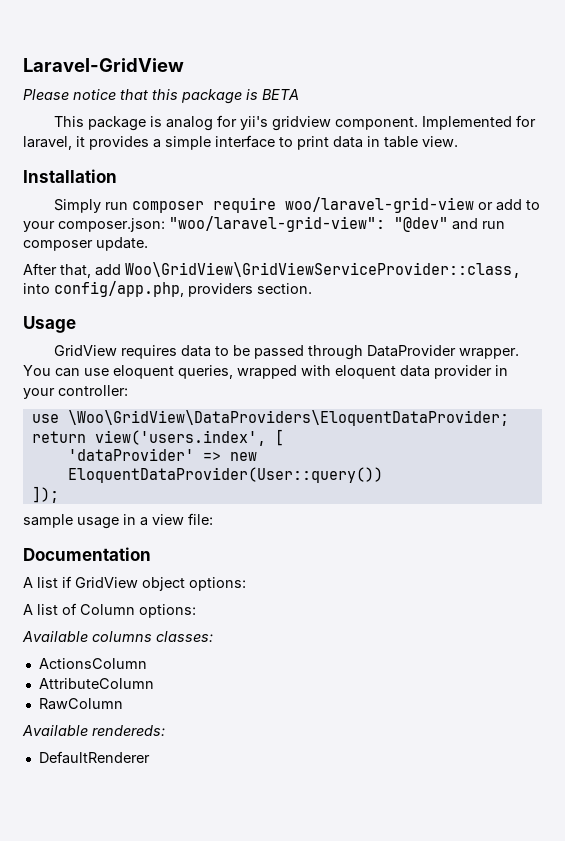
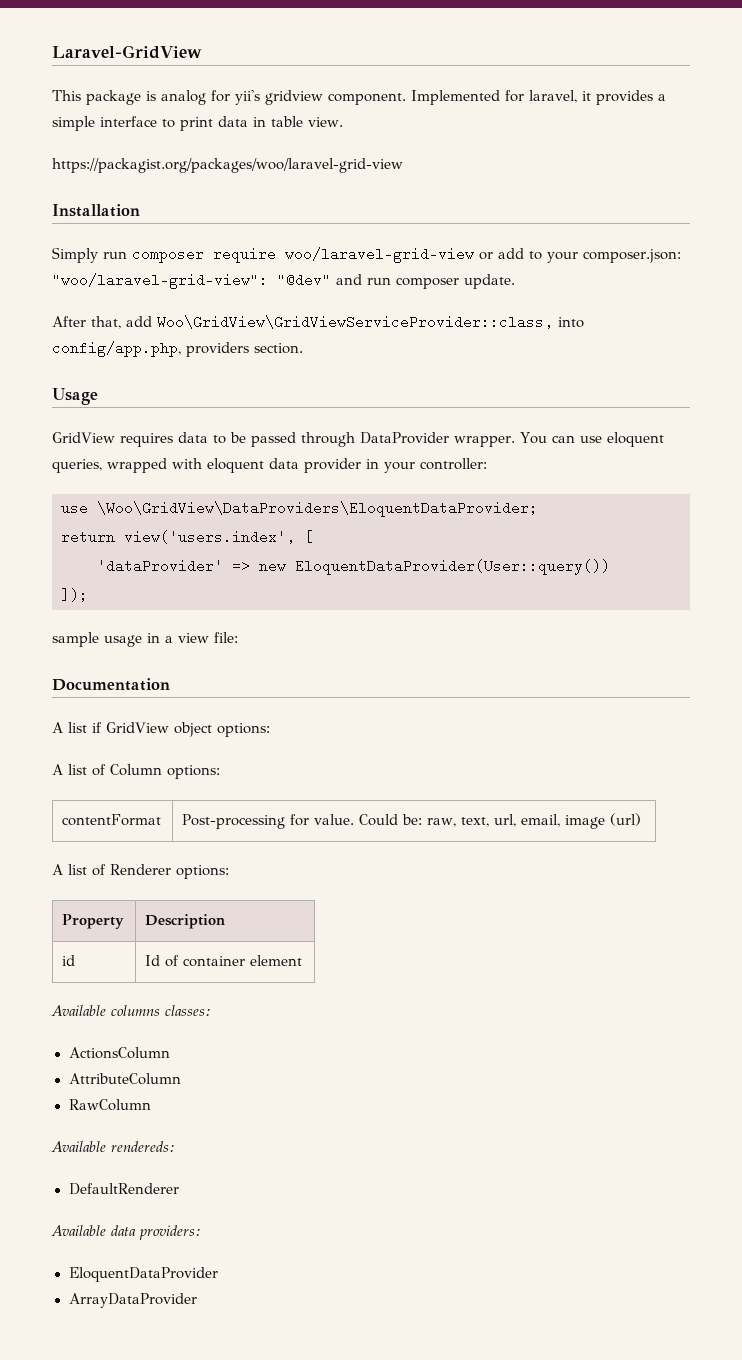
[23,89,299,104] // Please notice that this package is BETA -> (202, 52) none
(458, 141) none -> [52,158,403,173] // https://packagist.org/packages/woo/laravel-grid-view
(196, 611) none -> [62,814,162,826] [182,813,642,829] [52,864,229,879] [62,914,125,929] [145,914,226,929] [62,955,76,966] [145,955,303,967] // contentFormat | Post-processing for value. Could be: raw, text, url, email, image (url) // A list of Renderer options: // Property | Description // id | Id of container element
(150, 757) none -> [51,1225,201,1240] [68,1267,218,1282] [68,1293,197,1308] // Available data providers: // EloquentDataProvider // ArrayDataProvider

